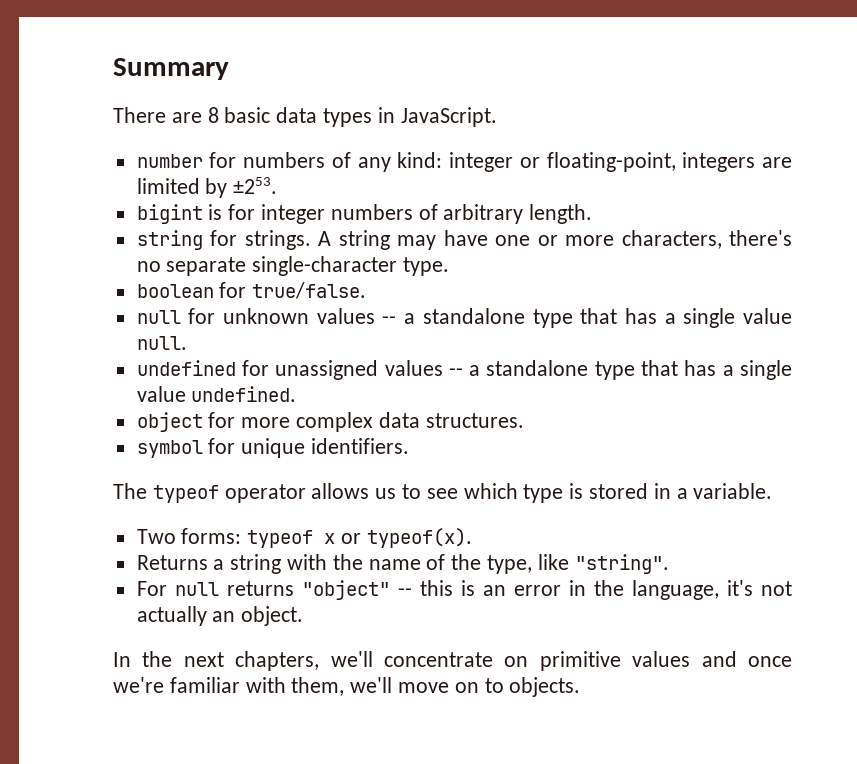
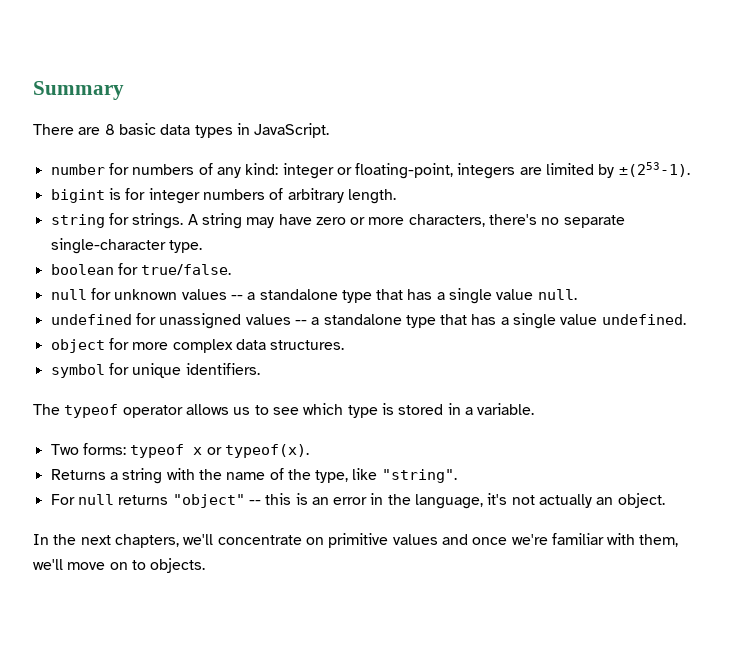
[233,177,278,194] ±253. -> [618,162,690,177] ±(253-1).
[495,235,531,246] one -> [315,217,346,225] zero

